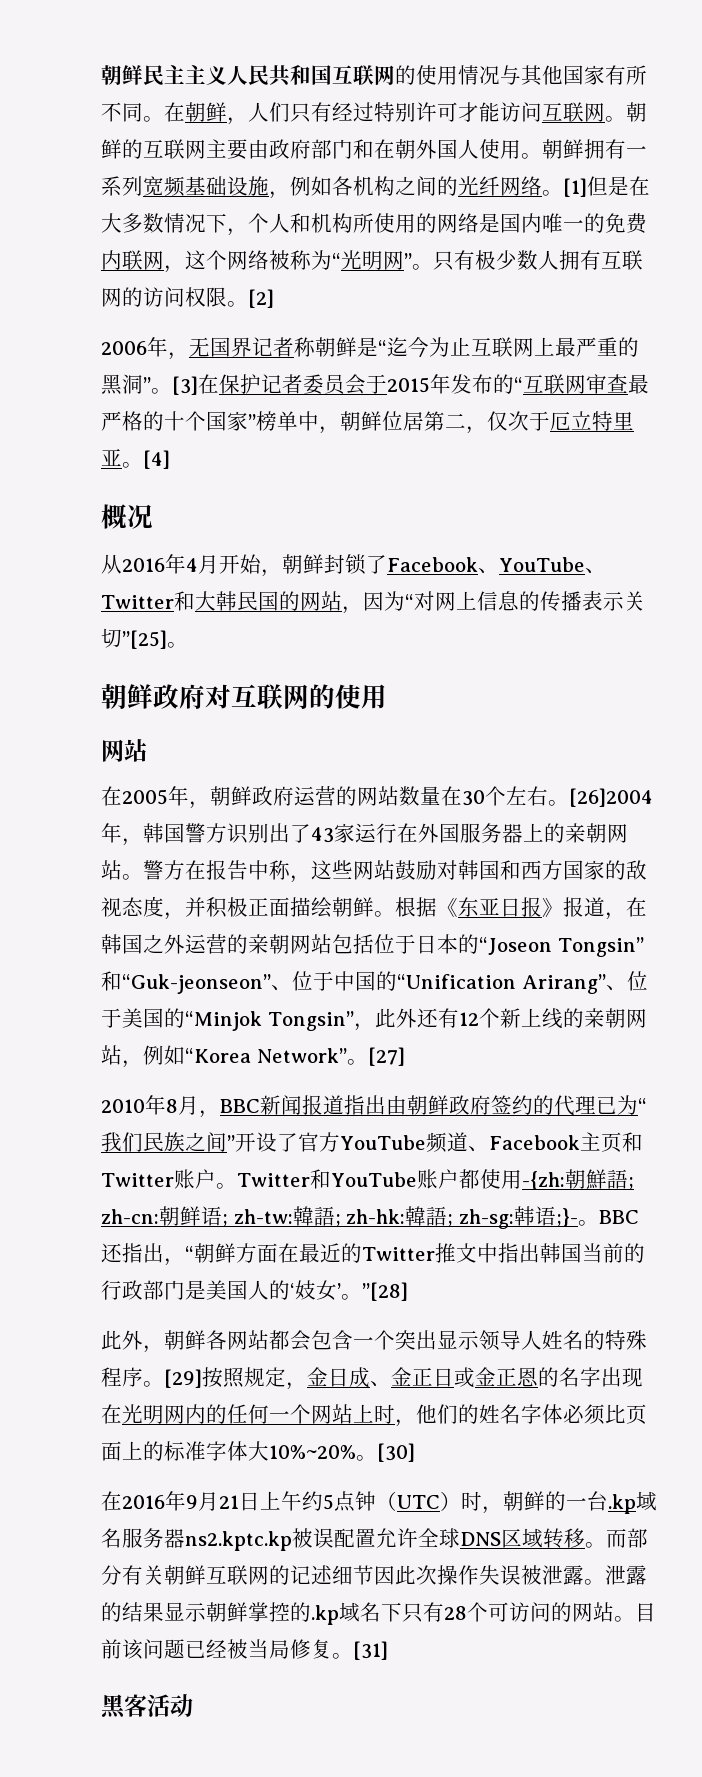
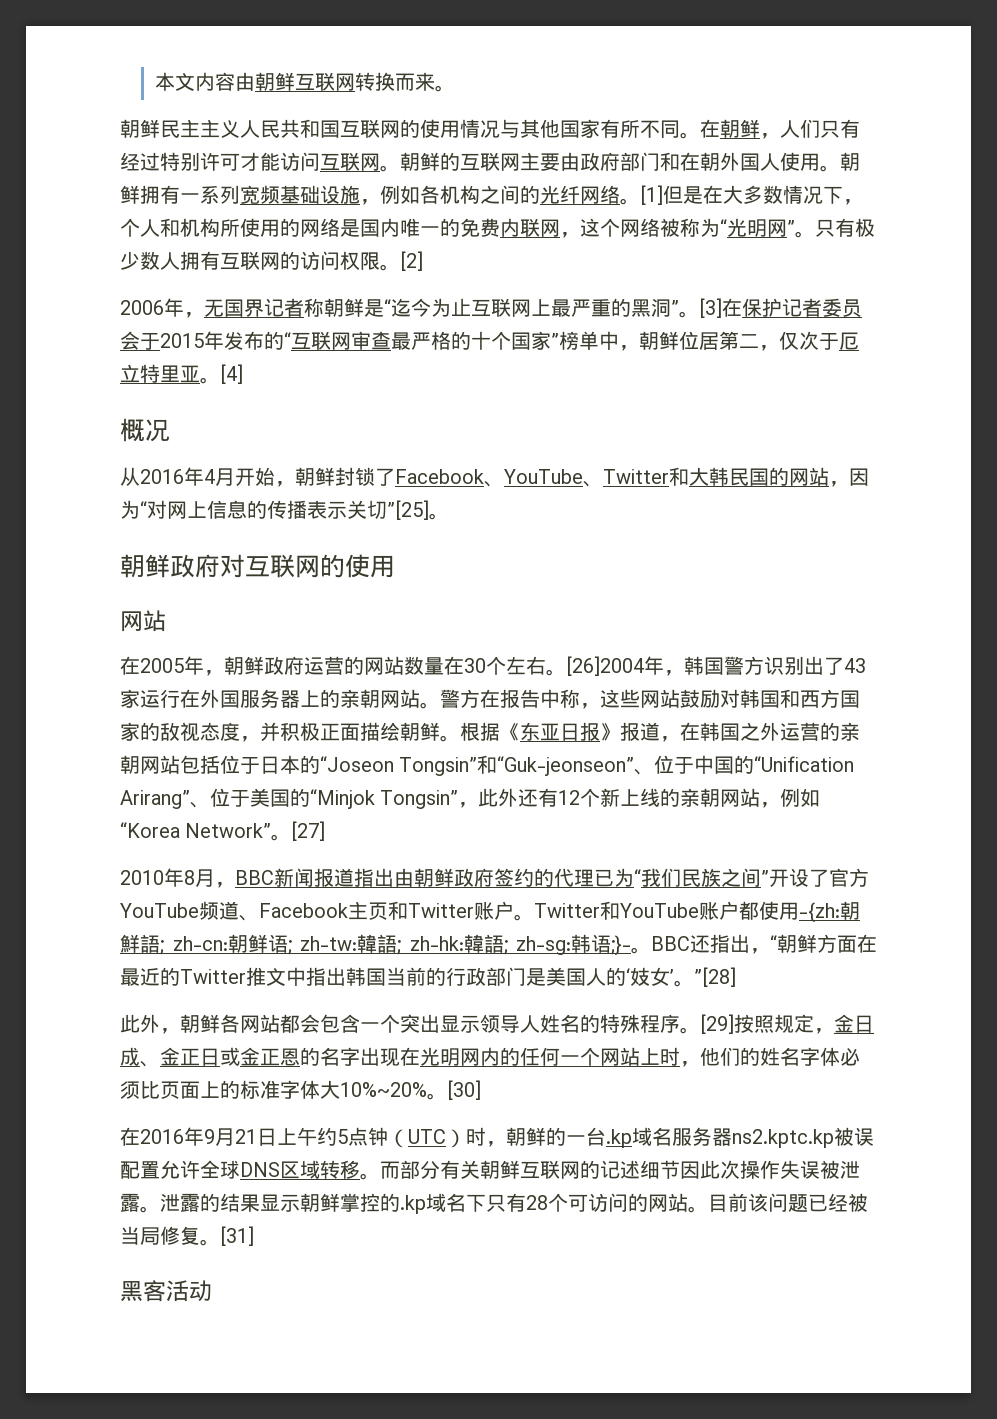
(101, 75) none -> [155,72,456,92] 本文内容由朝鲜互联网转换而来。 //

